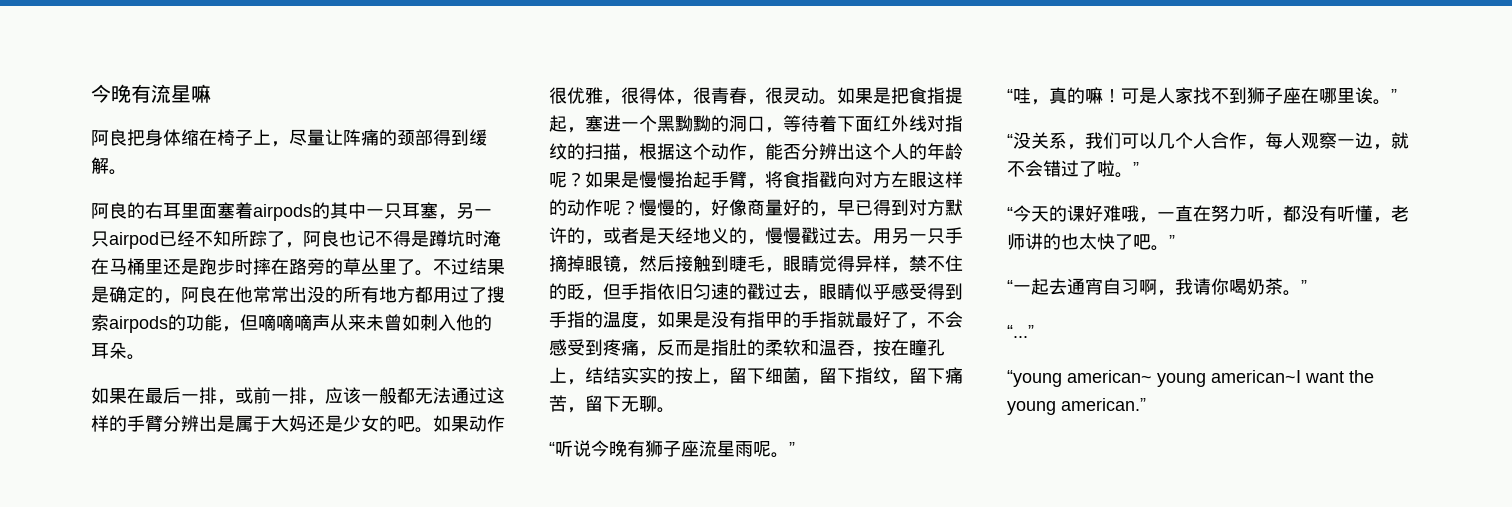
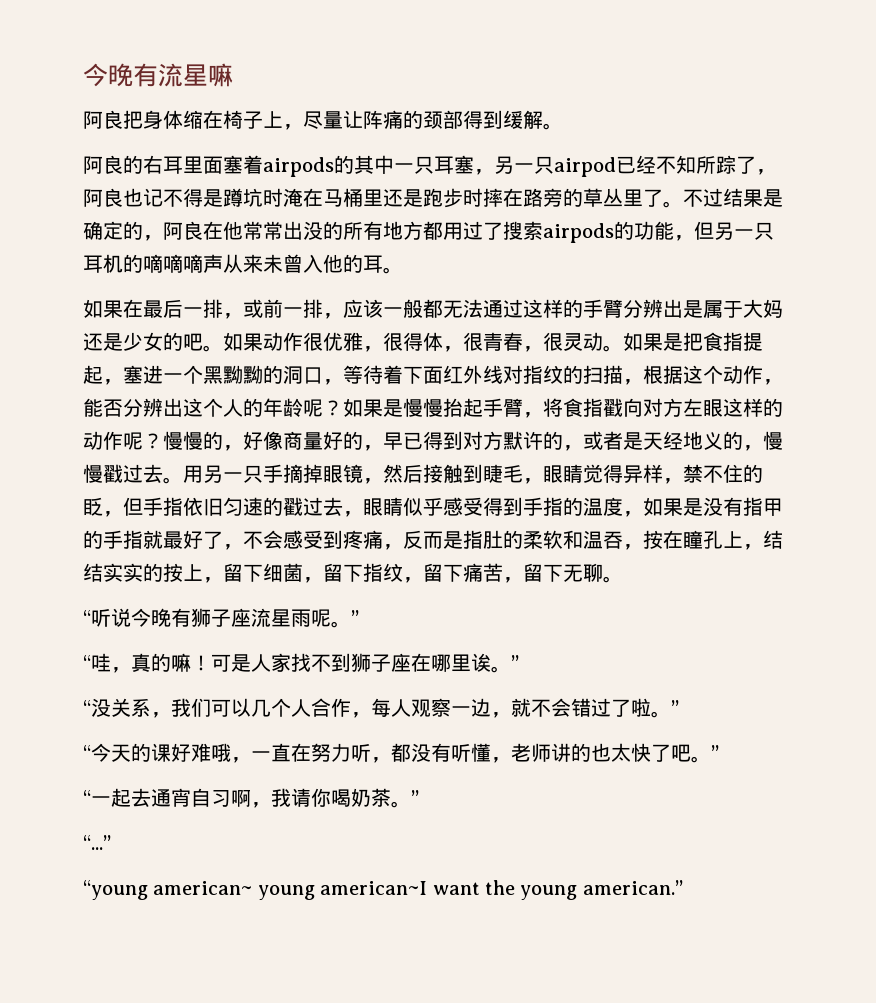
(258, 322) none -> [714,222,774,240] [83,254,143,273] 另一只耳机的
[402,314,438,331] 如刺 -> (303, 263) none
[109,342,127,359] 朵 -> (383, 264) none

